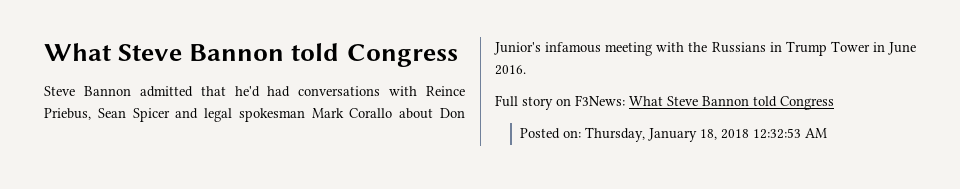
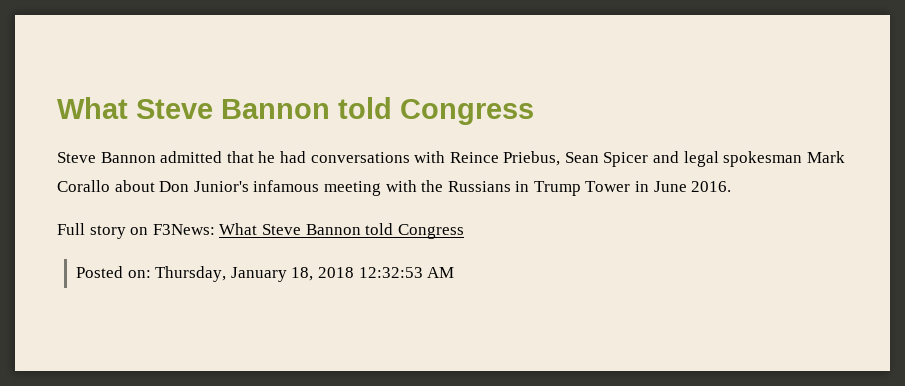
[234,86,260,97] he'd -> [258,151,276,163] he

